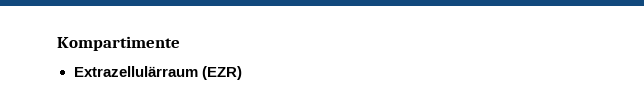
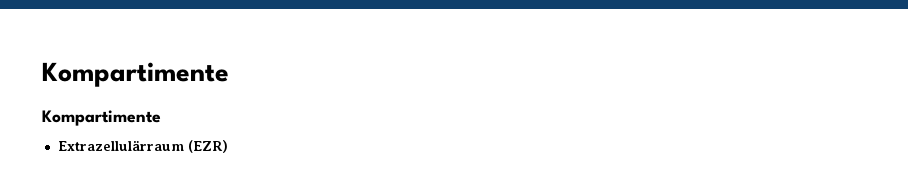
[57,36,180,51] Kompartimente -> [42,62,229,87] [42,110,161,126] Kompartimente // Kompartimente

